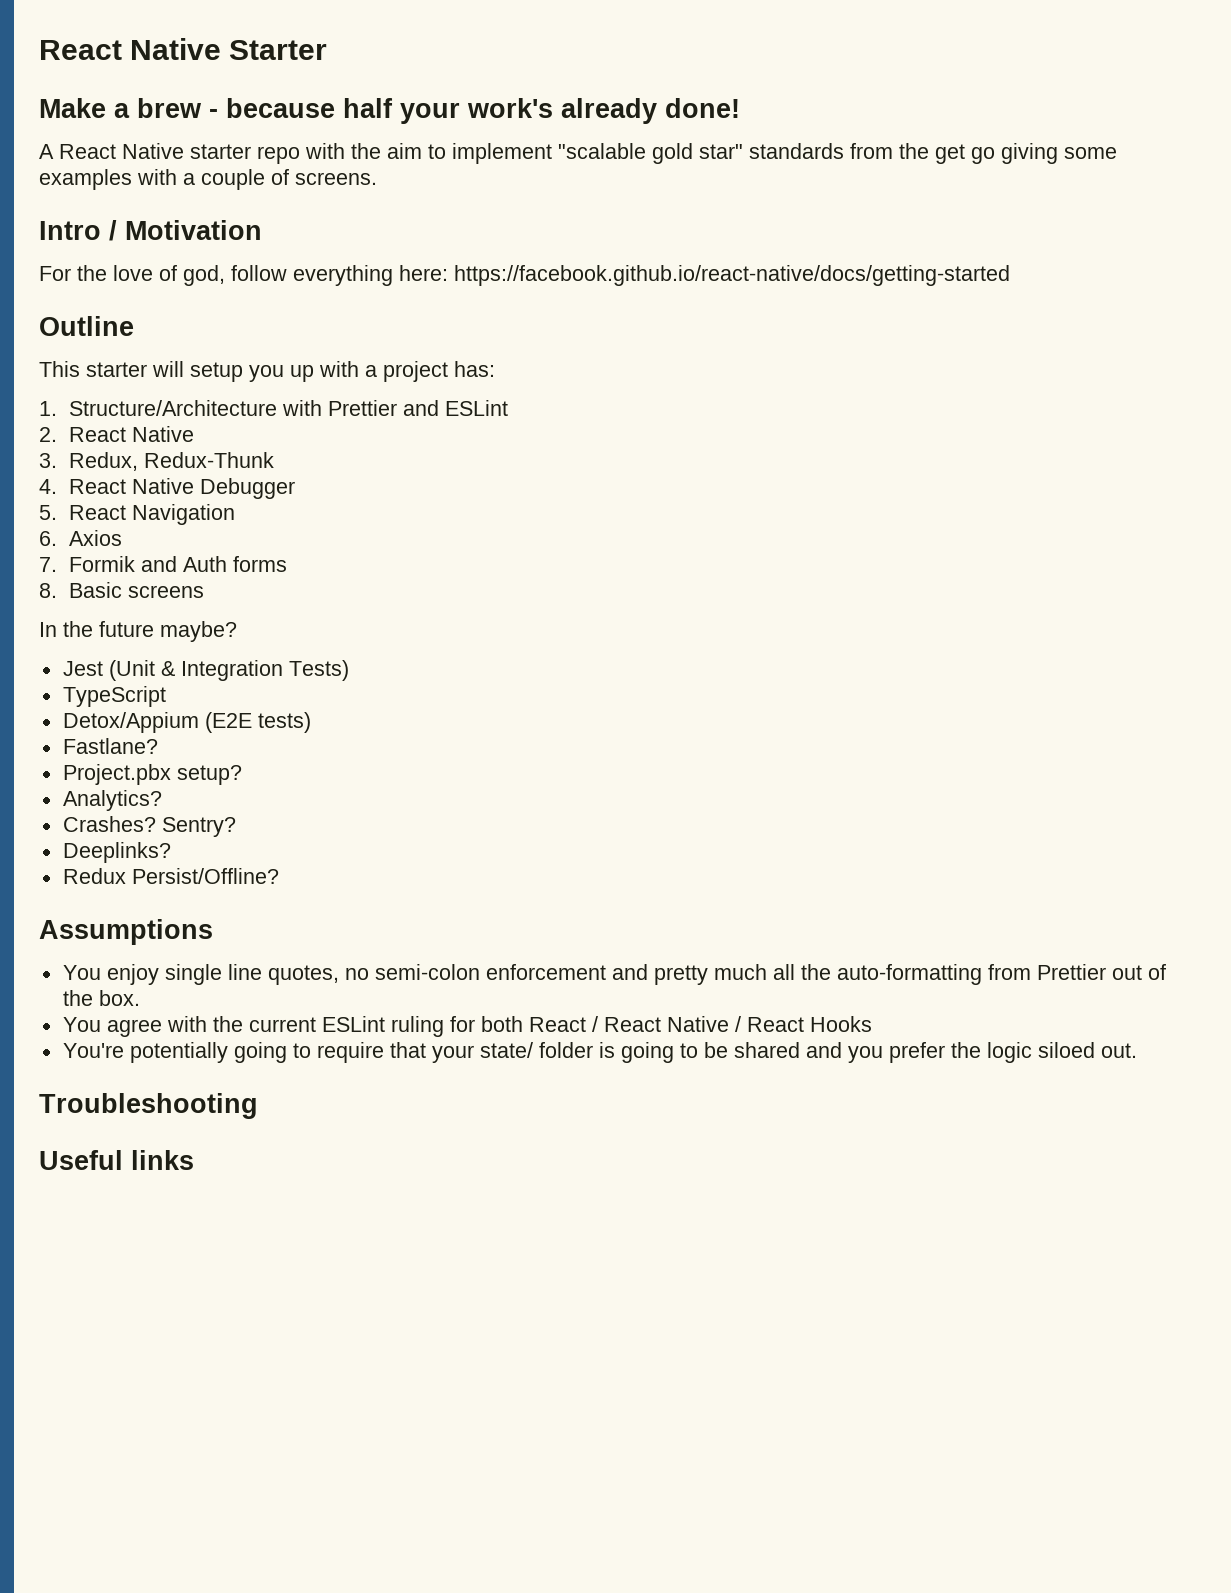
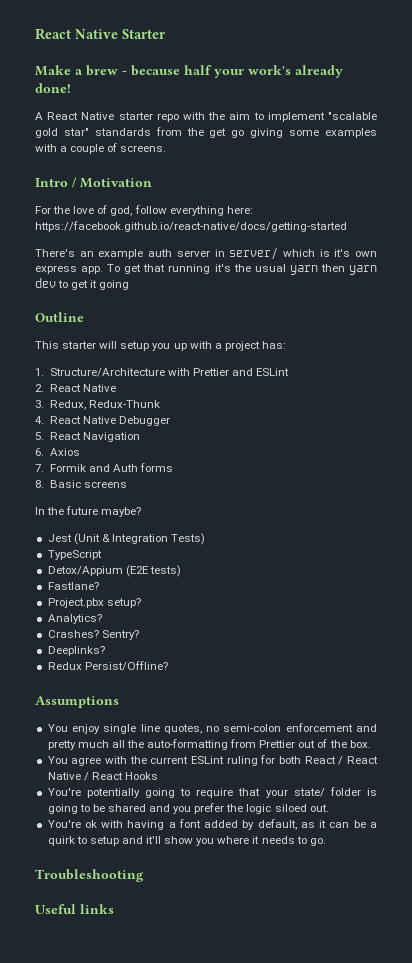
(1010, 275) none -> [35,247,377,260] [35,264,377,275] [35,278,130,290] // There's an example auth server in server/ which is it's own express app. To get that running it's the usual yarn then yarn dev to get it going
(1137, 1050) none -> [47,819,377,830] [47,836,326,846] // You're ok with having a font added by default, as it can be a quirk to setup and it'll show you where it needs to go.

